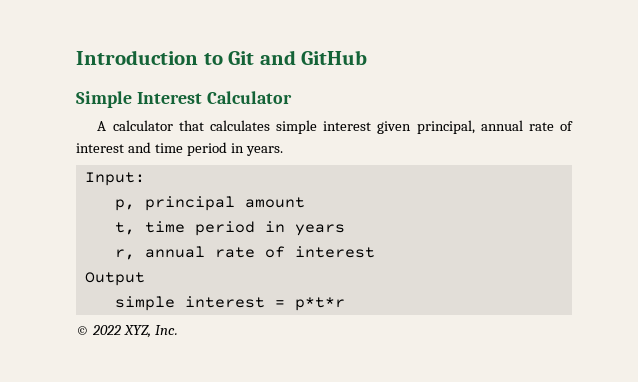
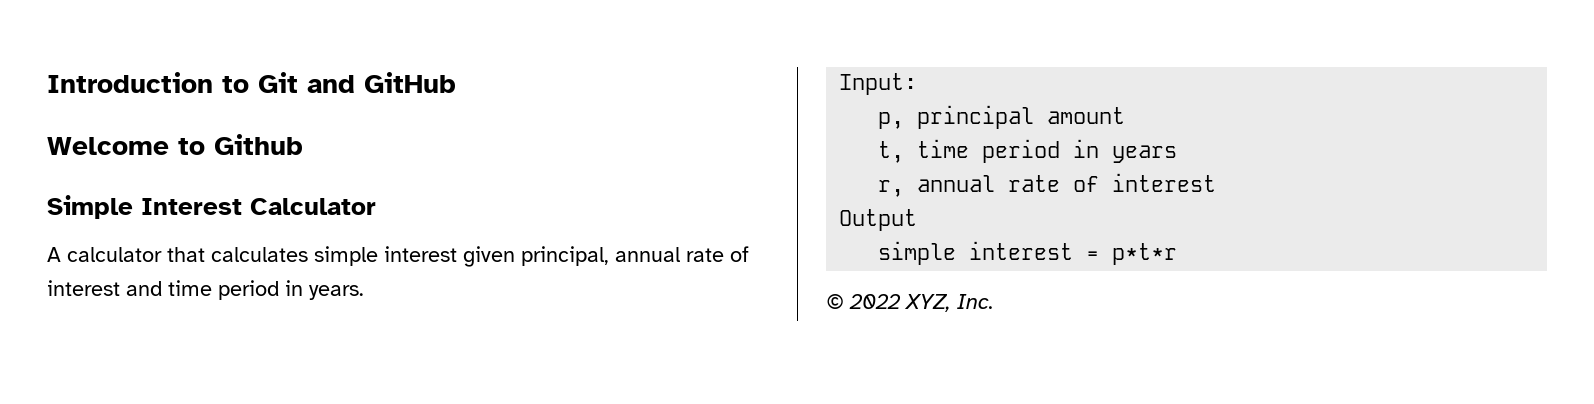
(368, 57) none -> [47,134,303,155] // Welcome to Github

